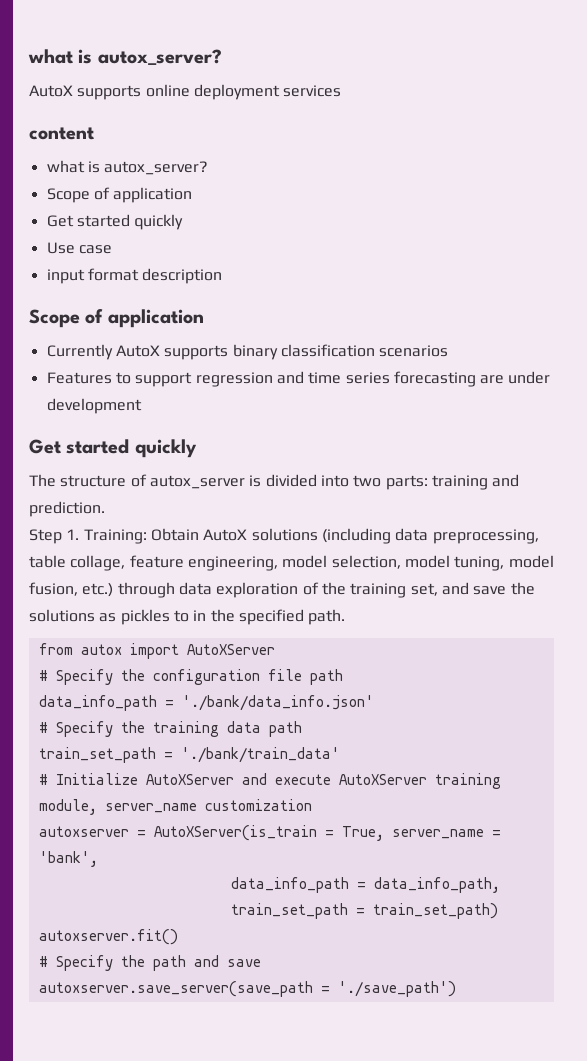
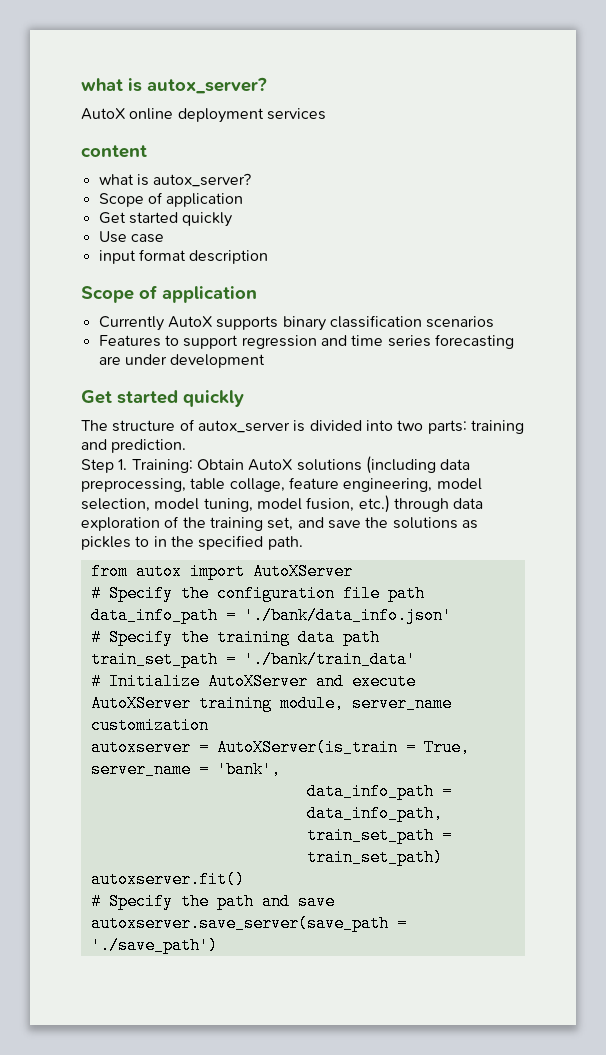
[77,85,142,100] supports -> (126, 114) none

